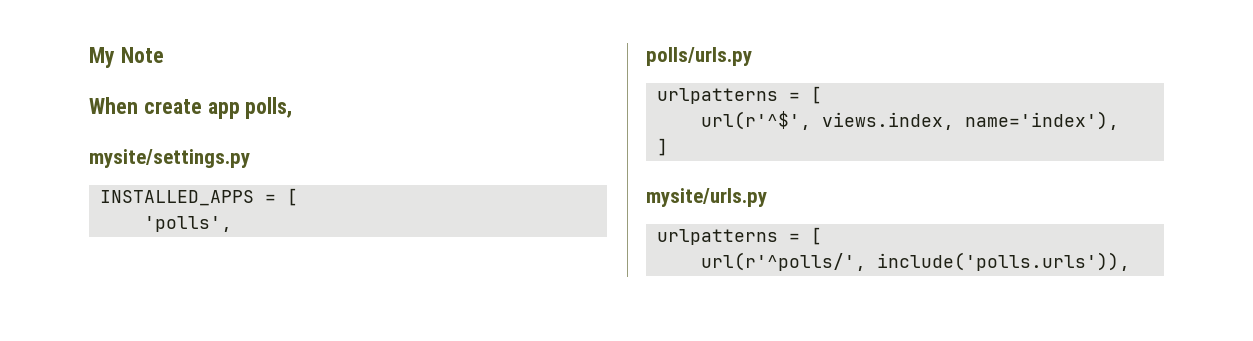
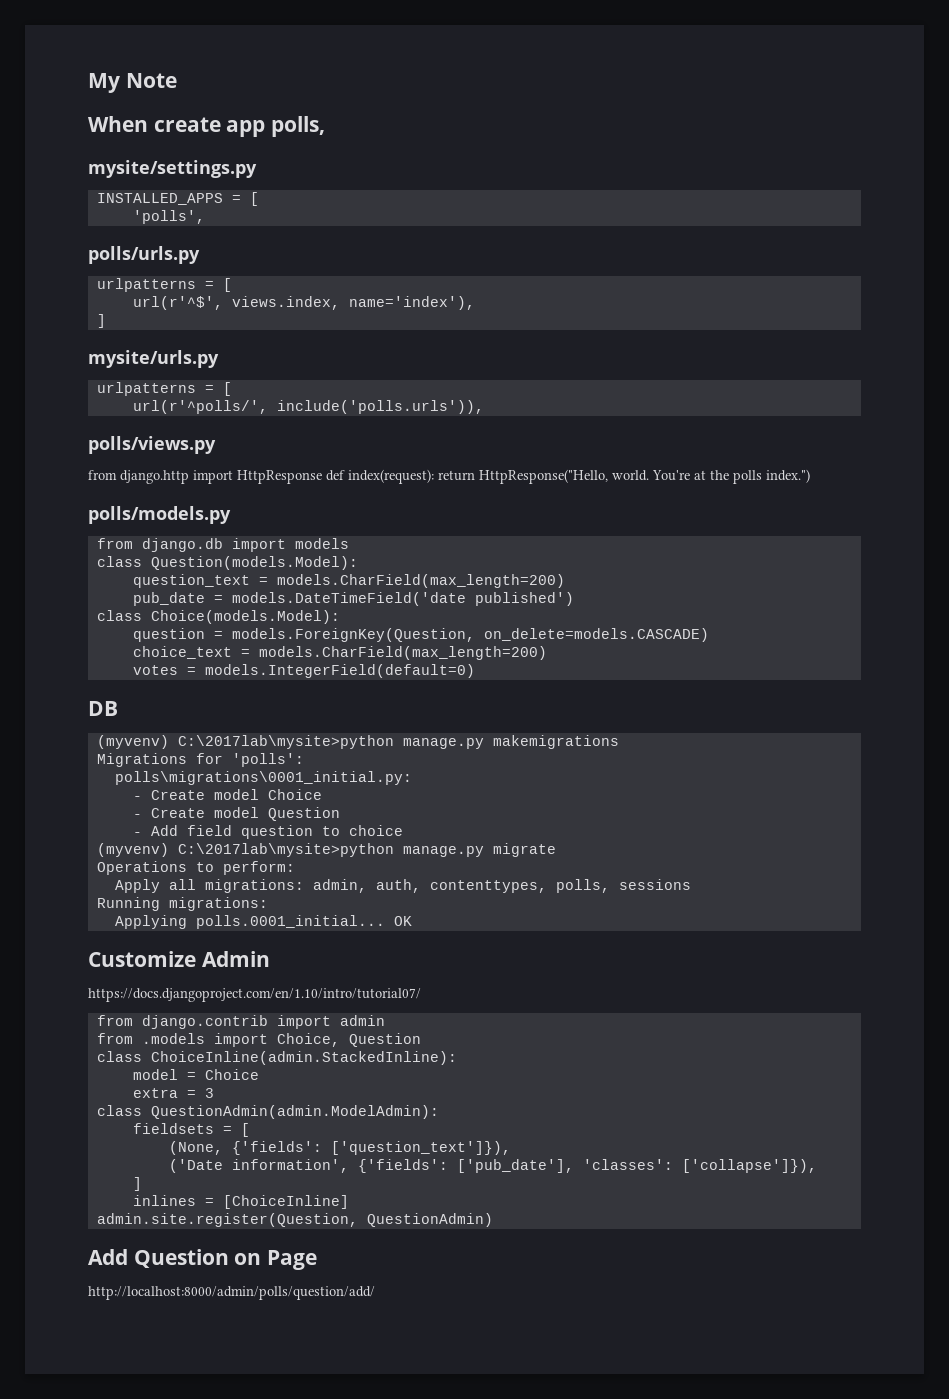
(1131, 261) none -> [88,436,216,454] [88,469,810,484] [88,506,231,524] [96,538,349,552] [96,556,358,570] [132,574,565,588] [132,592,574,606] [96,610,340,624] [132,628,709,642] [132,646,547,660] [132,664,475,678] [88,701,118,716] [96,735,619,749] [96,753,304,767] [114,771,412,785] [132,789,322,800] [132,807,340,821] [132,825,403,839] [96,843,556,857] [96,861,295,875] [114,879,691,893] [96,897,268,911] [114,915,412,929] [88,951,270,967] [88,988,421,1002] [96,1015,385,1029] [96,1033,421,1047] [96,1051,457,1065] [132,1069,259,1080] [132,1088,214,1098] [96,1105,439,1119] [132,1123,250,1137] [168,1141,511,1155] [168,1159,817,1173] [132,1177,142,1191] [132,1195,349,1209] [96,1213,493,1227] [88,1249,317,1270] [88,1286,375,1300] // polls/views.py // from django.http import HttpResponse def index(request): return HttpResponse("Hello, world. You're at the polls index.") // polls/models.py // from django.db import models // class Question(models.Model): // question_text = models.CharField(max_length=200) // pub_date = models.DateTimeField('date published') // class Choice(models.Model): // question = models.ForeignKey(Question, on_delete=models.CASCADE) // choice_text = models.CharField(max_length=200) // votes = models.IntegerField(default=0) // DB // (myvenv) C:\2017lab\mysite>python manage.py makemigrations // Migrations for 'polls': // polls\migrations\0001_initial.py: // - Create model Choice // - Create model Question // - Add field question to choice // (myvenv) C:\2017lab\mysite>python manage.py migrate // Operations to perform: // Apply all migrations: admin, auth, contenttypes, polls, sessions // Running migrations: // Applying polls.0001_initial... OK // Customize Admin // https://docs.djangoproject.com/en/1.10/intro/tutorial07/ // from django.contrib import admin // from .models import Choice, Question // class ChoiceInline(admin.StackedInline): // model = Choice // extra = 3 // class QuestionAdmin(admin.ModelAdmin): // fieldsets = [ // (None, {'fields': ['question_text']}), // ('Date information', {'fields': ['pub_date'], 'classes': ['collapse']}), // ] // inlines = [ChoiceInline] // admin.site.register(Question, QuestionAdmin) // Add Question on Page // http://localhost:8000/admin/polls/question/add/

